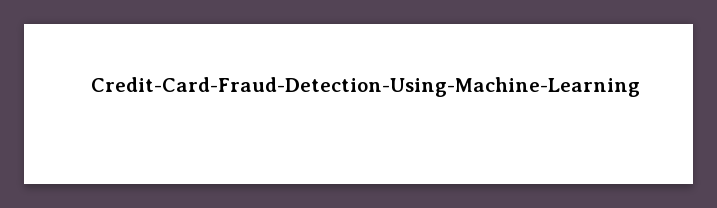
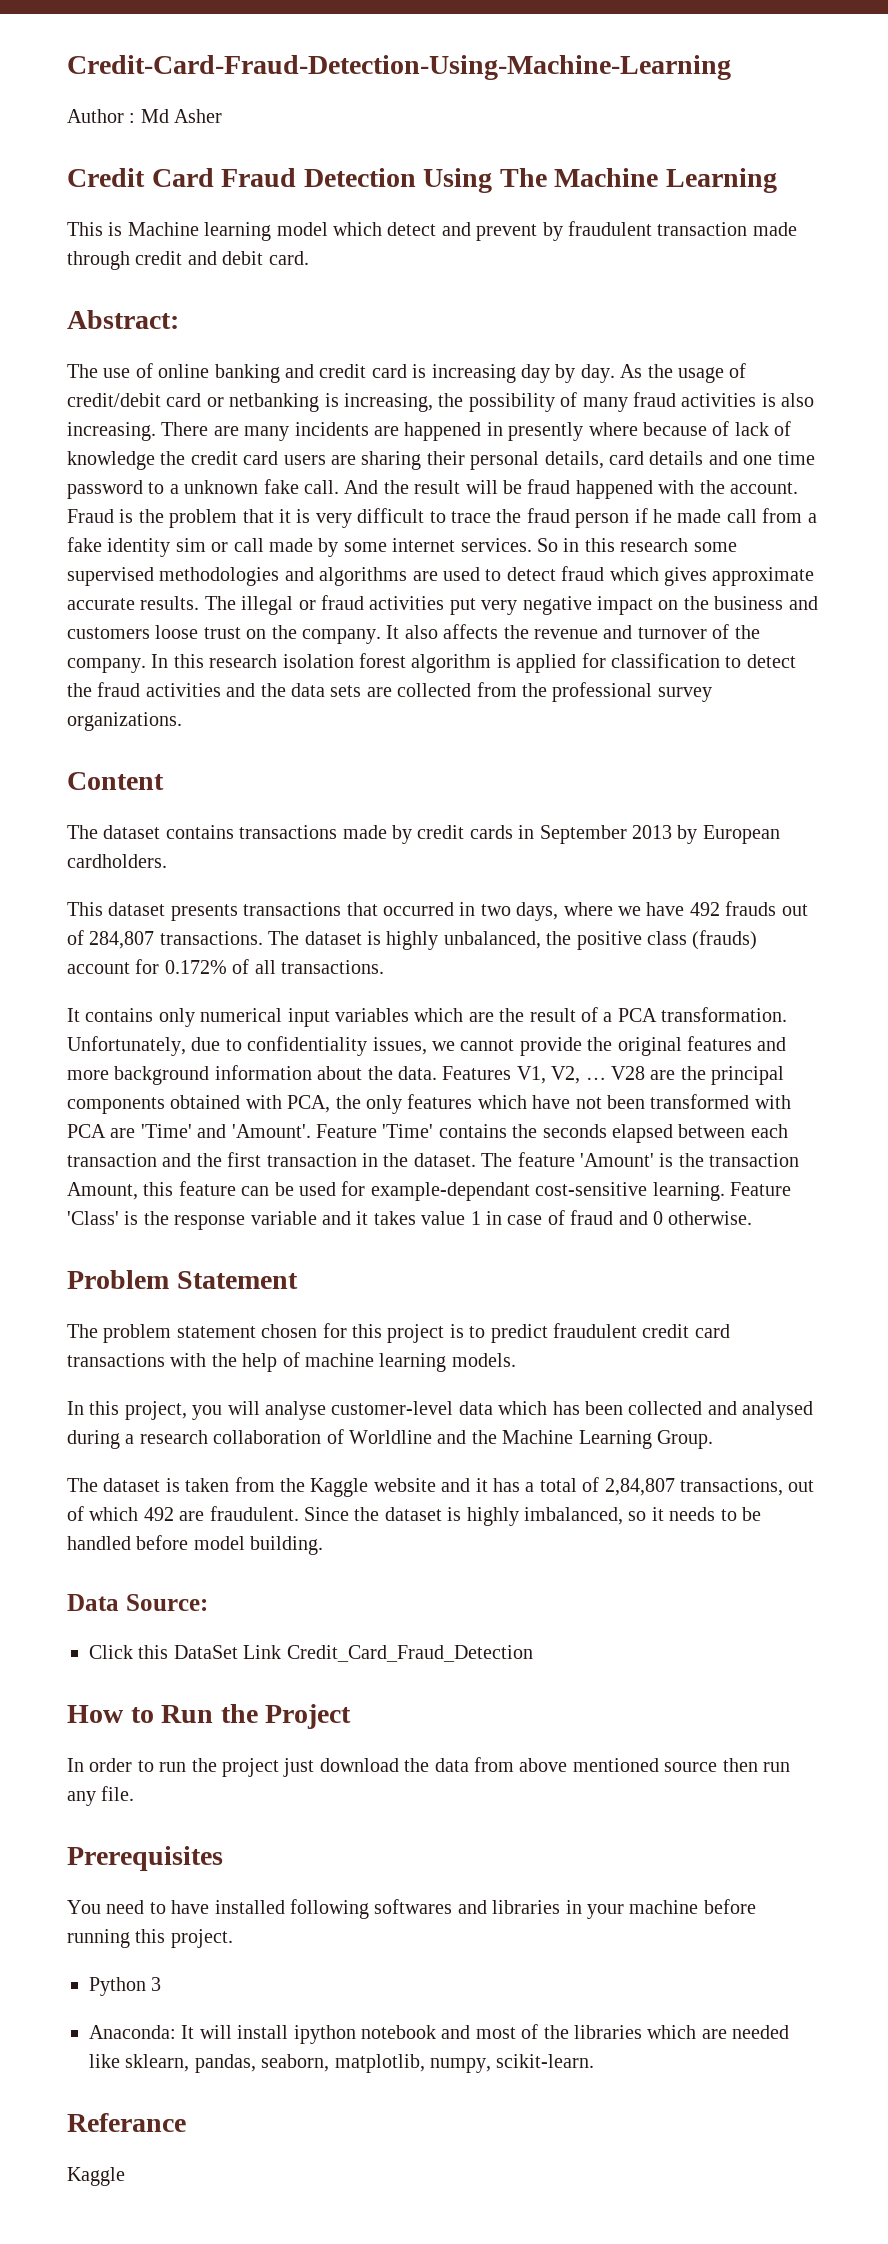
(640, 87) none -> [67,109,223,123] [67,168,777,193] [67,221,797,241] [67,251,309,270] [67,310,179,329] [67,363,747,383] [67,392,815,412] [67,421,792,441] [67,451,815,470] [67,479,798,499] [67,508,817,528] [67,537,737,557] [67,566,815,586] [67,595,818,615] [67,624,760,644] [67,653,796,673] [67,682,712,702] [67,712,182,731] [67,772,164,790] [67,825,780,844] [67,854,167,868] [67,901,808,921] [67,930,758,950] [67,959,384,974] [67,1007,788,1027] [67,1036,787,1056] [67,1065,785,1085] [67,1094,791,1114] [67,1124,788,1143] [67,1152,800,1167] [67,1181,791,1201] [67,1210,753,1230] [67,1270,298,1289] [67,1323,730,1343] [67,1352,516,1372] [67,1401,814,1420] [67,1429,713,1449] [67,1477,815,1497] [67,1506,761,1526] [67,1535,324,1555] [67,1594,208,1611] [89,1645,533,1662] [67,1704,352,1729] [67,1757,790,1777] [67,1786,135,1806] [67,1846,223,1871] [67,1899,756,1919] [67,1929,233,1948] [89,1977,162,1996] [89,2024,790,2044] [89,2054,595,2073] [67,2113,186,2132] [67,2167,125,2186] // Author : Md Asher // Credit Card Fraud Detection Using The Machine Learning // This is Machine learning model which detect and prevent by fraudulent transaction made through credit and debit card. // Abstract: // The use of online banking and credit card is increasing day by day. As the usage of credit/debit card or netbanking is increasing, the possibility of many fraud activities is also increasing. There are many incidents are happened in presently where because of lack of knowledge the credit card users are sharing their personal details, card details and one time password to a unknown fake call. And the result will be fraud happened with the account. Fraud is the problem that it is very difficult to trace the fraud person if he made call from a fake identity sim or call made by some internet services. So in this research some supervised methodologies and algorithms are used to detect fraud which gives approximate accurate results. The illegal or fraud activities put very negative impact on the business and customers loose trust on the company. It also affects the revenue and turnover of the company. In this research isolation forest algorithm is applied for classification to detect the fraud activities and the data sets are collected from the professional survey organizations. // Content // The dataset contains transactions made by credit cards in September 2013 by European cardholders. // This dataset presents transactions that occurred in two days, where we have 492 frauds out of 284,807 transactions. The dataset is highly unbalanced, the positive class (frauds) account for 0.172% of all transactions. // It contains only numerical input variables which are the result of a PCA transformation. Unfortunately, due to confidentiality issues, we cannot provide the original features and more background information about the data. Features V1, V2, … V28 are the principal components obtained with PCA, the only features which have not been transformed with PCA are 'Time' and 'Amount'. Feature 'Time' contains the seconds elapsed between each transaction and the first transaction in the dataset. The feature 'Amount' is the transaction Amount, this feature can be used for example-dependant cost-sensitive learning. Feature 'Class' is the response variable and it takes value 1 in case of fraud and 0 otherwise. // Problem Statement // The problem statement chosen for this project is to predict fraudulent credit card transactions with the help of machine learning models. // In this project, you will analyse customer-level data which has been collected and analysed during a research collaboration of Worldline and the Machine Learning Group. // The dataset is taken from the Kaggle website and it has a total of 2,84,807 transactions, out of which 492 are fraudulent. Since the dataset is highly imbalanced, so it needs to be handled before model building. // Data Source: // Click this DataSet Link Credit_Card_Fraud_Detection // How to Run the Project // In order to run the project just download the data from above mentioned source then run any file. // Prerequisites // You need to have installed following softwares and libraries in your machine before running this project. // Python 3 // Anaconda: It will install ipython notebook and most of the libraries which are needed like sklearn, pandas, seaborn, matplotlib, numpy, scikit-learn. // Referance // Kaggle

